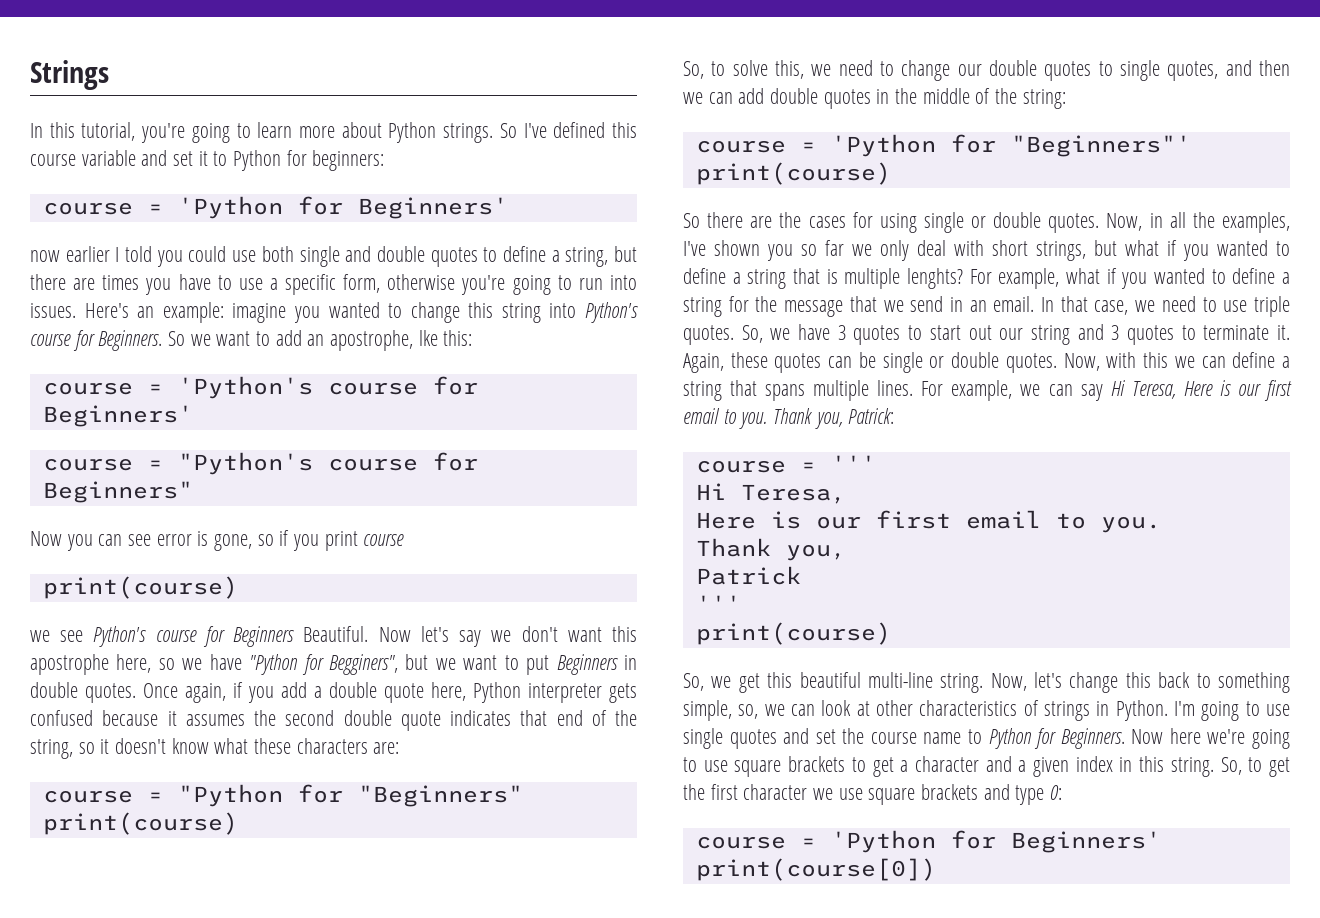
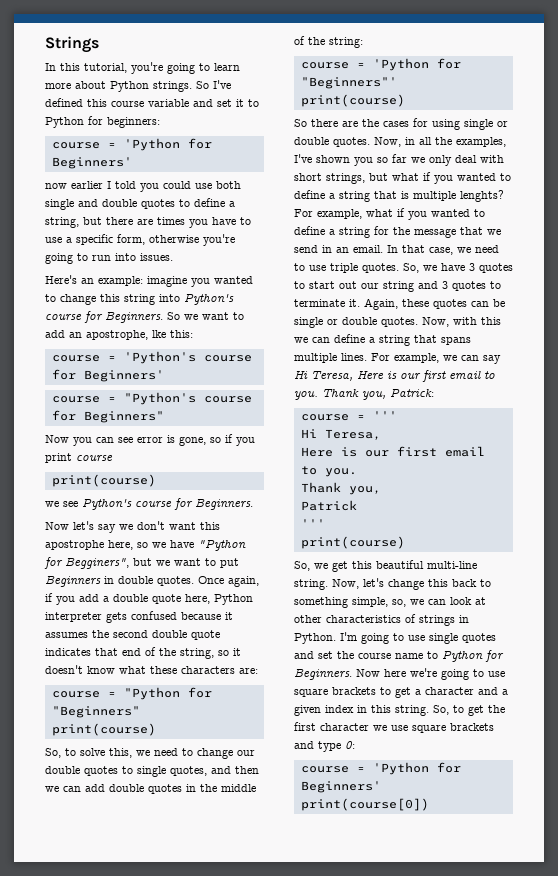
(76, 310) none -> (173, 257) //
[233,626,369,647] Beginners Beautiful. -> [195,499,253,510] Beginners. //

